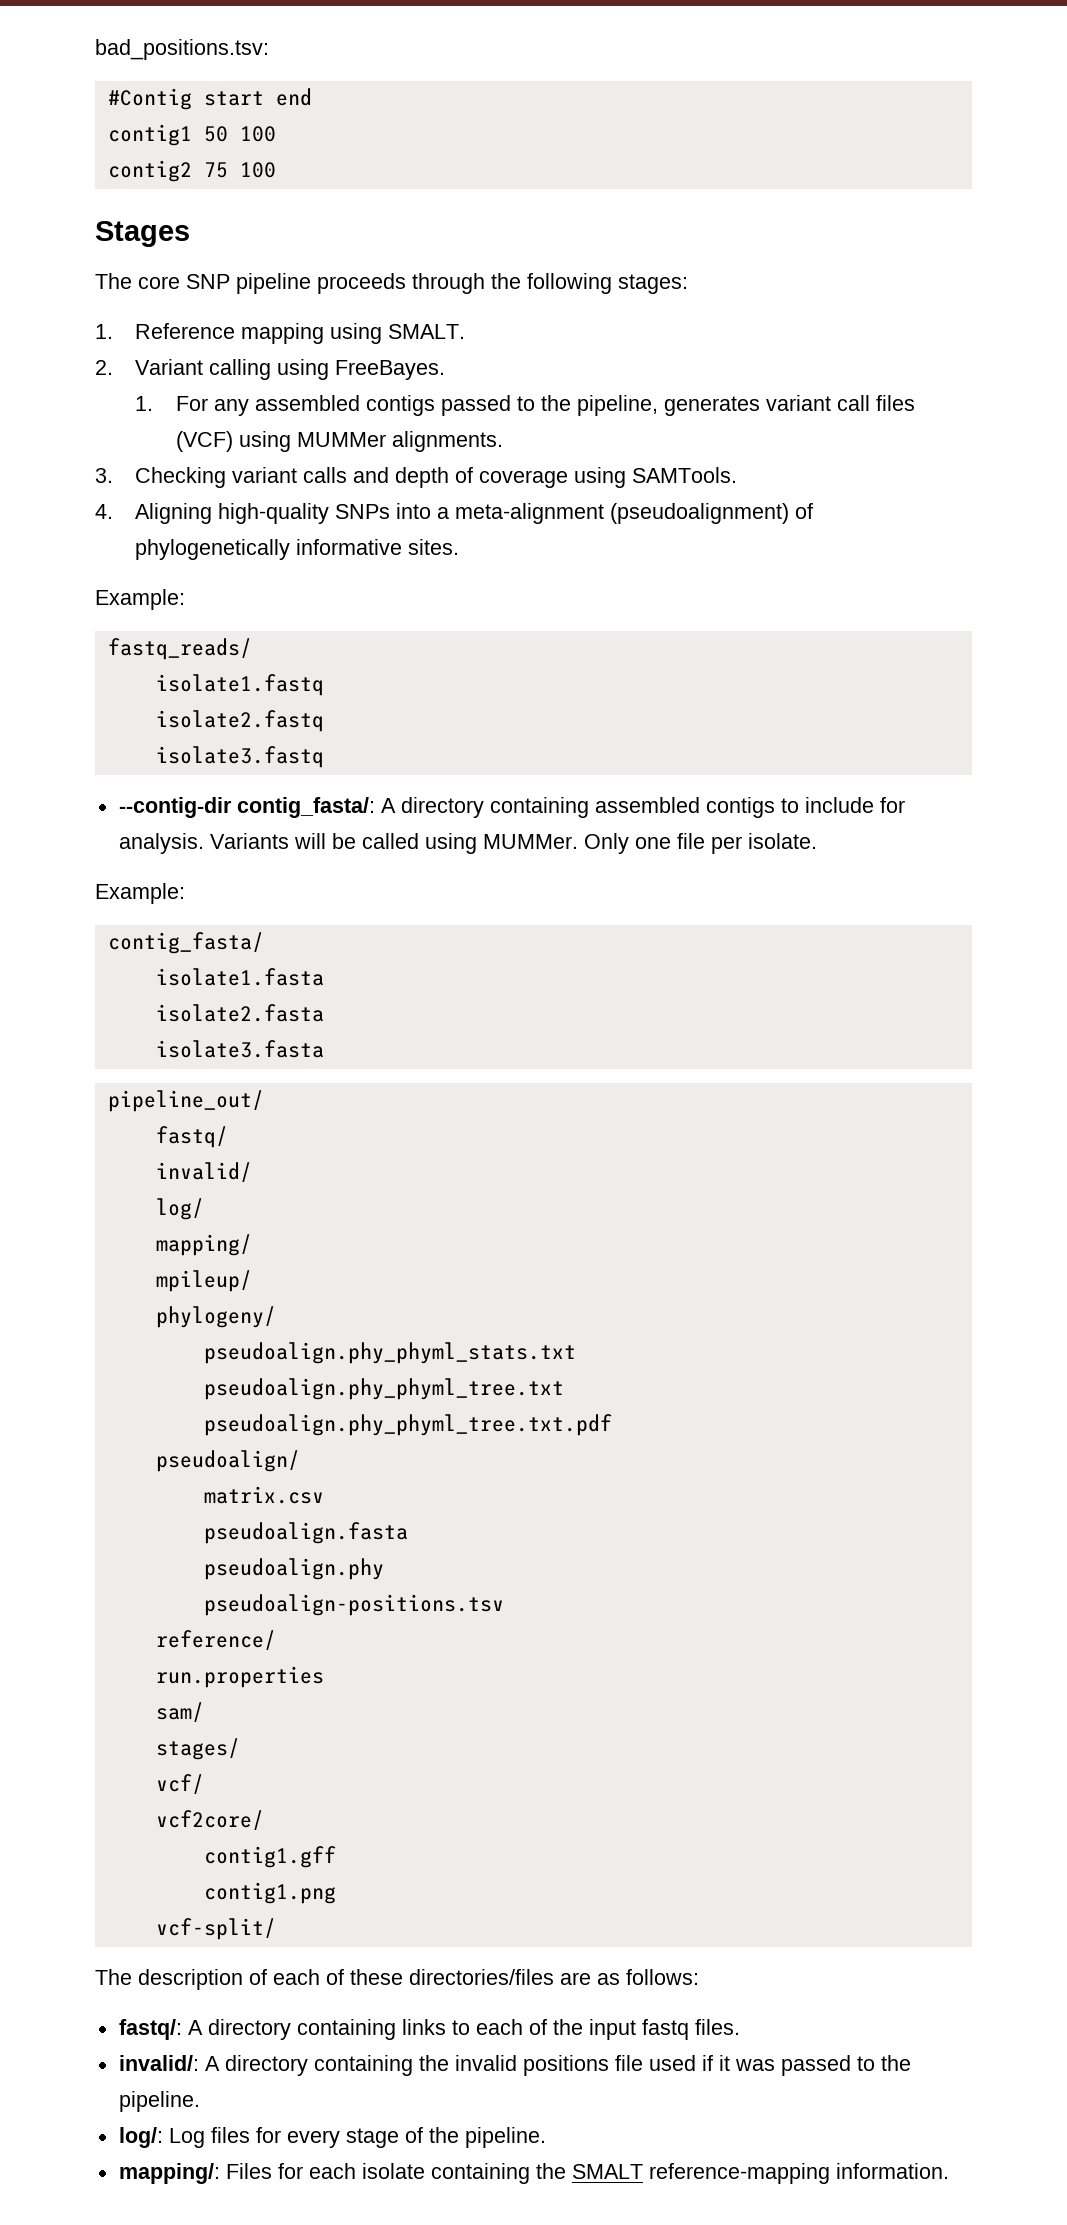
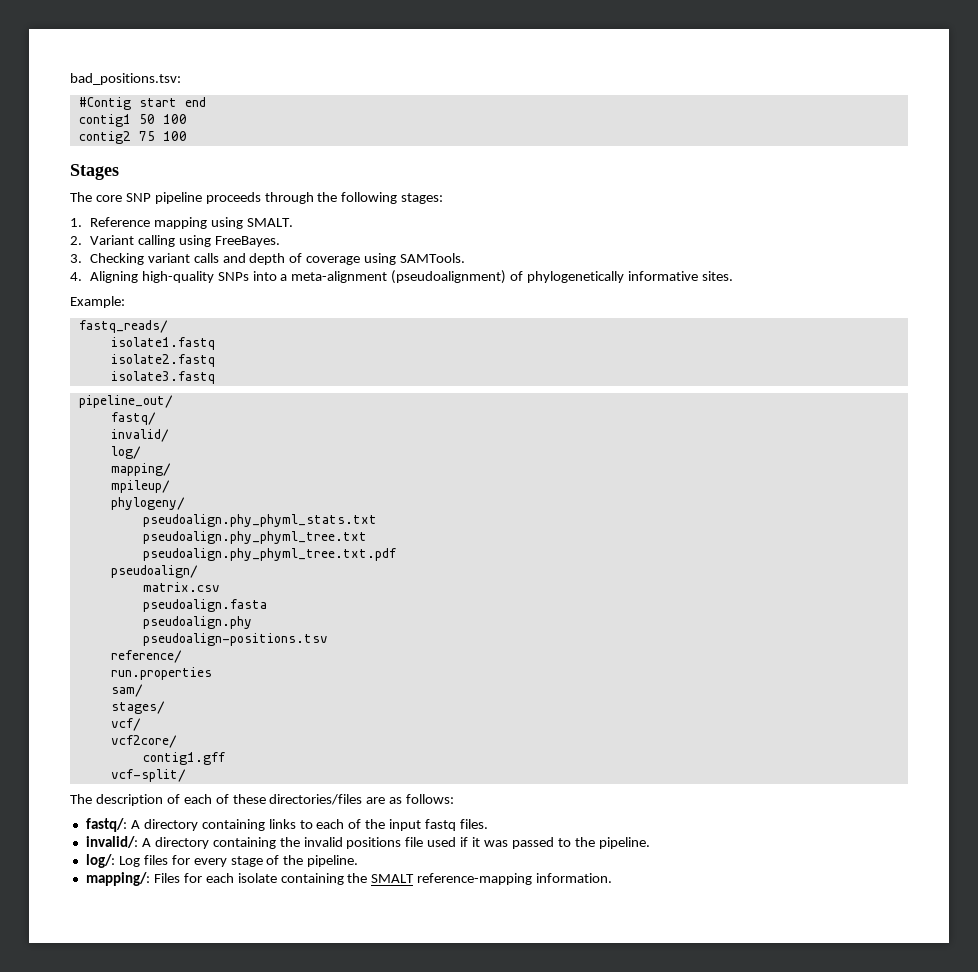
[135,395,915,416] [175,431,503,452] // 1. For any assembled contigs passed to the pipeline, generates variant call files (VCF) using MUMMer alignments. -> (280, 241) none
[118,797,905,818] [118,833,817,854] [95,883,185,904] [107,932,264,954] [155,968,324,986] [155,1004,324,1022] [155,1040,324,1058] // --contig-dir contig_fasta/: A directory containing assembled contigs to include for analysis. Variants will be called using MUMMer. Only one file per isolate. // Example: // contig_fasta/ // isolate1.fasta // isolate2.fasta // isolate3.fasta -> (215, 377) none
[203,1882,336,1904] // contig1.png -> (225, 758) none

